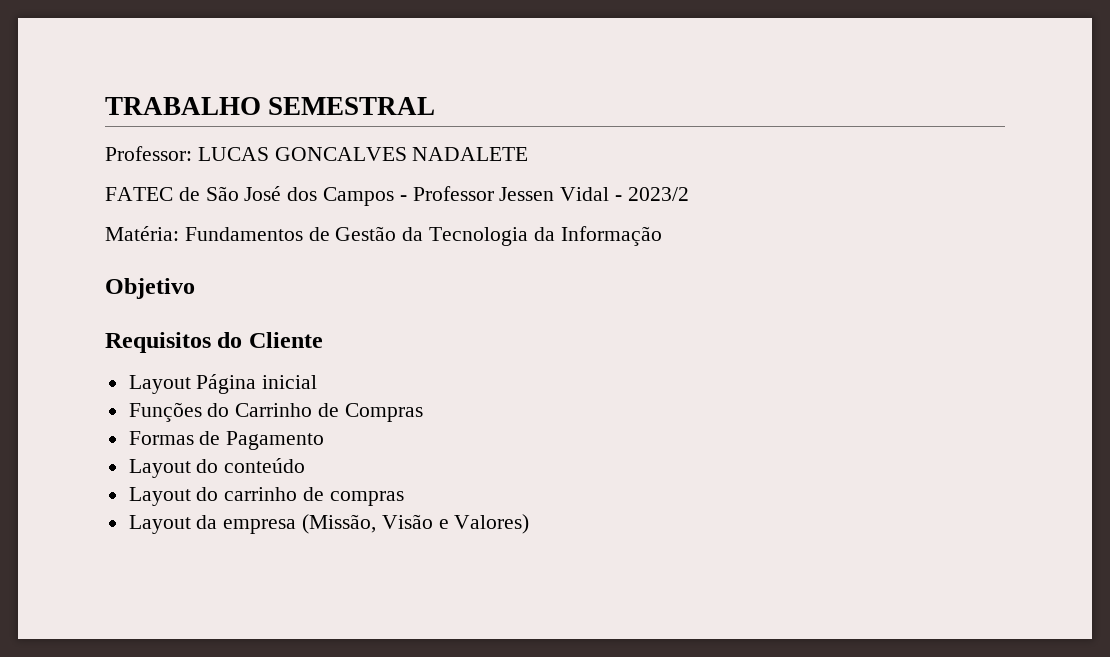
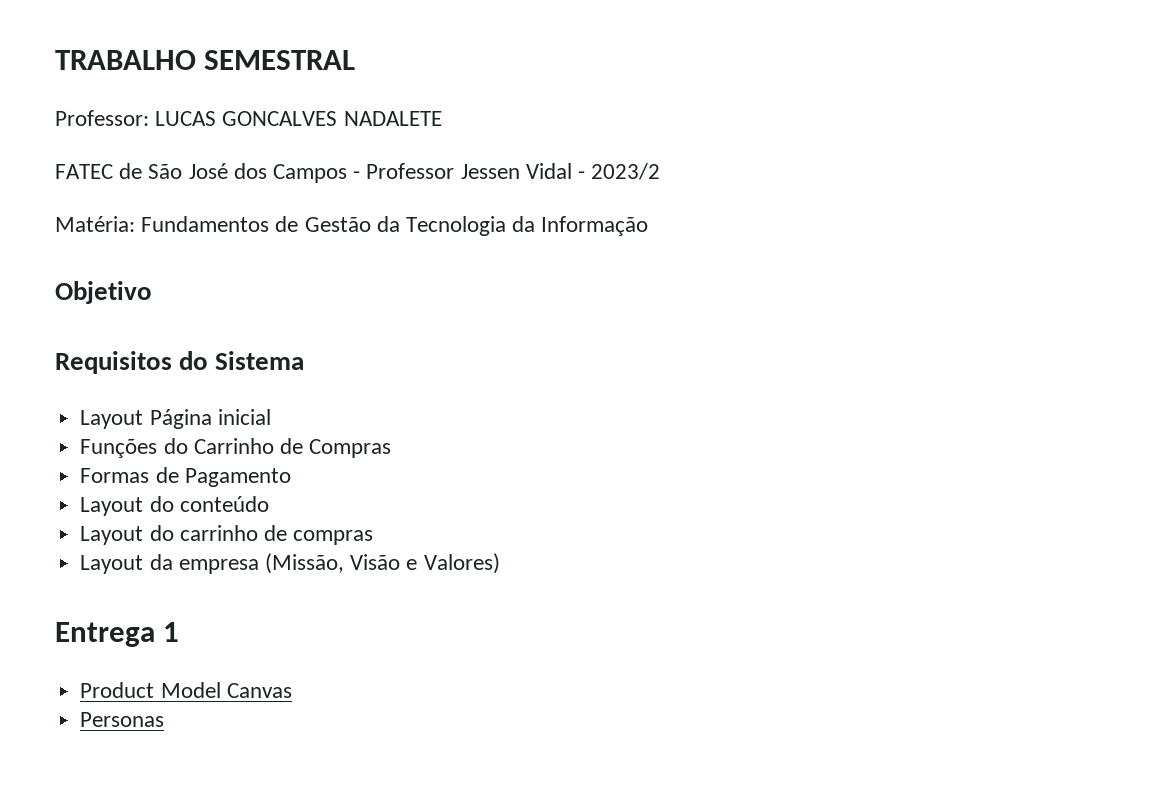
[248,332,323,348] Cliente -> [215,351,305,370] Sistema
(530, 524) none -> [55,622,180,647] [80,682,292,698] [80,712,165,727] // Entrega 1 // Product Model Canvas // Personas

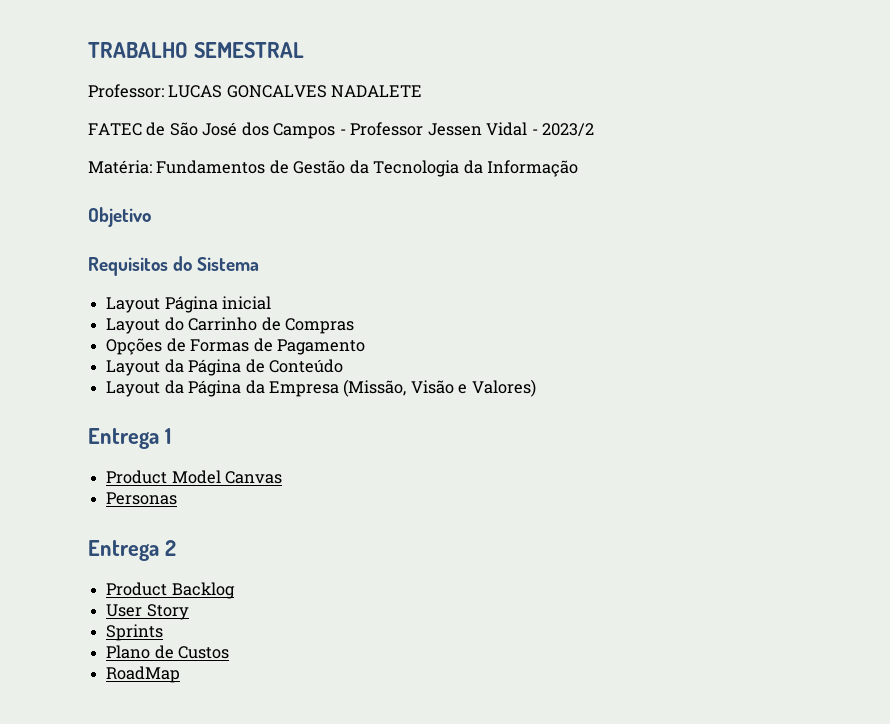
[80,439,158,458] Funções -> [106,318,161,334] Layout
(392, 448) none -> [106,338,186,355] Opções de
[149,496,269,512] [80,525,374,545] [80,554,259,574] do conteúdo // Layout do carrinho de compras // Layout da empresa -> [164,359,343,376] [106,380,339,397] da Página de Conteúdo // Layout da Página da Empresa
(165, 719) none -> [88,540,176,561] [106,582,235,599] [106,604,189,620] [106,624,164,641] [106,645,230,659] [106,666,181,683] // Entrega 2 // Product Backlog // User Story // Sprints // Plano de Custos // RoadMap

